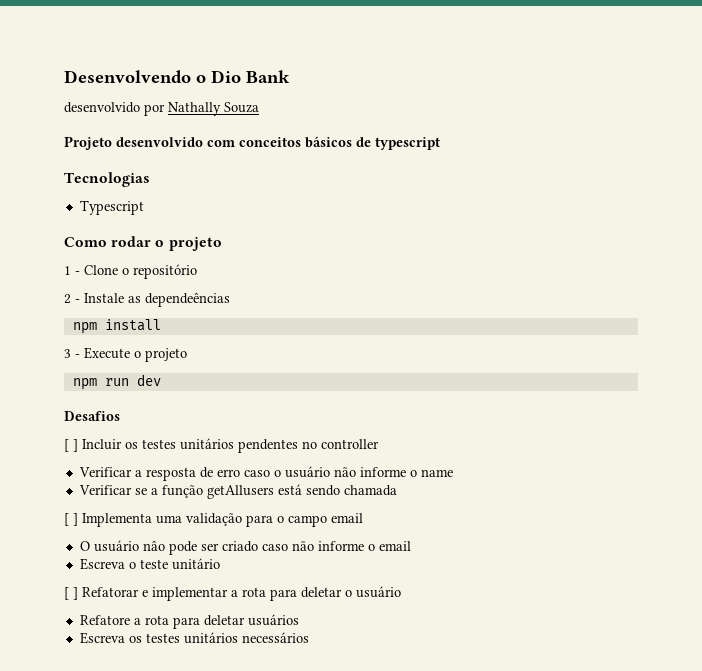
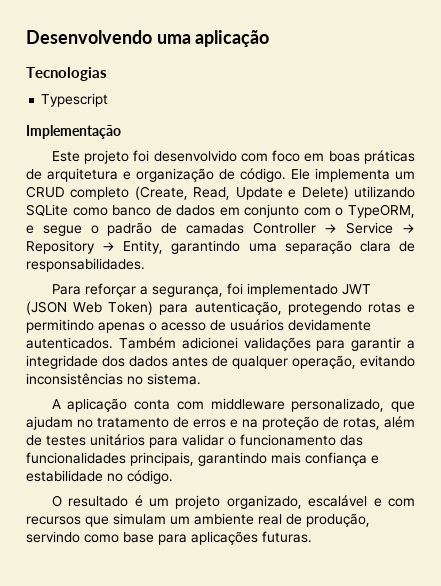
[196,70,290,83] [64,102,259,116] [64,136,440,150] [64,172,150,187] [79,200,144,215] [64,236,222,251] [64,264,197,279] [64,292,230,307] [72,319,161,334] [64,347,187,362] [72,374,161,390] [64,411,120,421] [64,438,379,453] [78,466,453,481] [78,484,397,499] [64,513,363,527] [79,540,411,555] [79,558,220,570] [64,586,401,601] [79,614,299,629] [79,632,309,644] o Dio Bank // desenvolvido por Nathally Souza // Projeto desenvolvido com conceitos básicos de typescript // Tecnologias // Typescript // Como rodar o projeto // 1 - Clone o repositório // 2 - Instale as dependeências // npm install // 3 - Execute o projeto // npm run dev // Desafios // [ ] Incluir os testes unitários pendentes no controller // Verificar a resposta de erro caso o usuário não informe o name // Verificar se a função getAllusers está sendo chamada // [ ] Implementa uma validação para o campo email // O usuário nâo pode ser criado caso não informe o email // Escreva o teste unitário // [ ] Refatorar e implementar a rota para deletar o usuário // Refatore a rota para deletar usuários // Escreva os testes unitários necessários -> [156,30,270,47] [26,67,107,81] [41,93,109,107] [26,125,121,139] [51,150,415,164] [26,168,415,182] [26,186,415,200] [26,204,415,218] [26,222,415,236] [26,240,416,254] [26,258,145,272] [51,283,371,297] [26,301,416,315] [26,319,371,333] [26,337,415,351] [26,355,415,369] [26,373,201,385] [51,398,415,412] [26,416,415,430] [26,434,363,448] [26,452,379,466] [26,470,173,484] [51,495,415,509] [26,513,370,527] [26,531,312,545] uma aplicação // Tecnologias // Typescript // Implementação // Este projeto foi desenvolvido com foco em boas práticas de arquitetura e organização de código. Ele implementa um CRUD completo (Create, Read, Update e Delete) utilizando SQLite como banco de dados em conjunto com o TypeORM, e segue o padrão de camadas Controller → Service → Repository → Entity, garantindo uma separação clara de responsabilidades. // Para reforçar a segurança, foi implementado JWT (JSON Web Token) para autenticação, protegendo rotas e permitindo apenas o acesso de usuários devidamente autenticados. Também adicionei validações para garantir a integridade dos dados antes de qualquer operação, evitando inconsistências no sistema. // A aplicação conta com middleware personalizado, que ajudam no tratamento de erros e na proteção de rotas, além de testes unitários para validar o funcionamento das funcionalidades principais, garantindo mais confiança e estabilidade no código. // O resultado é um projeto organizado, escalável e com recursos que simulam um ambiente real de produção, servindo como base para aplicações futuras.

